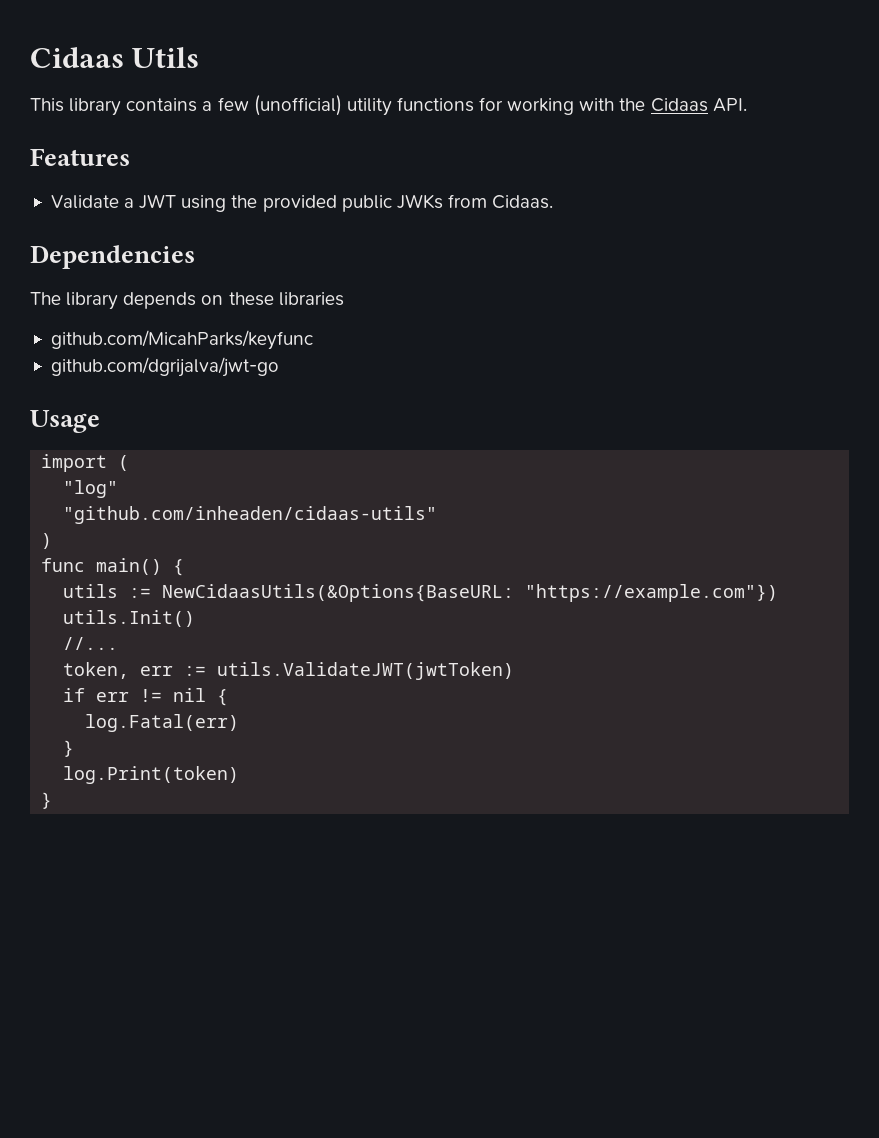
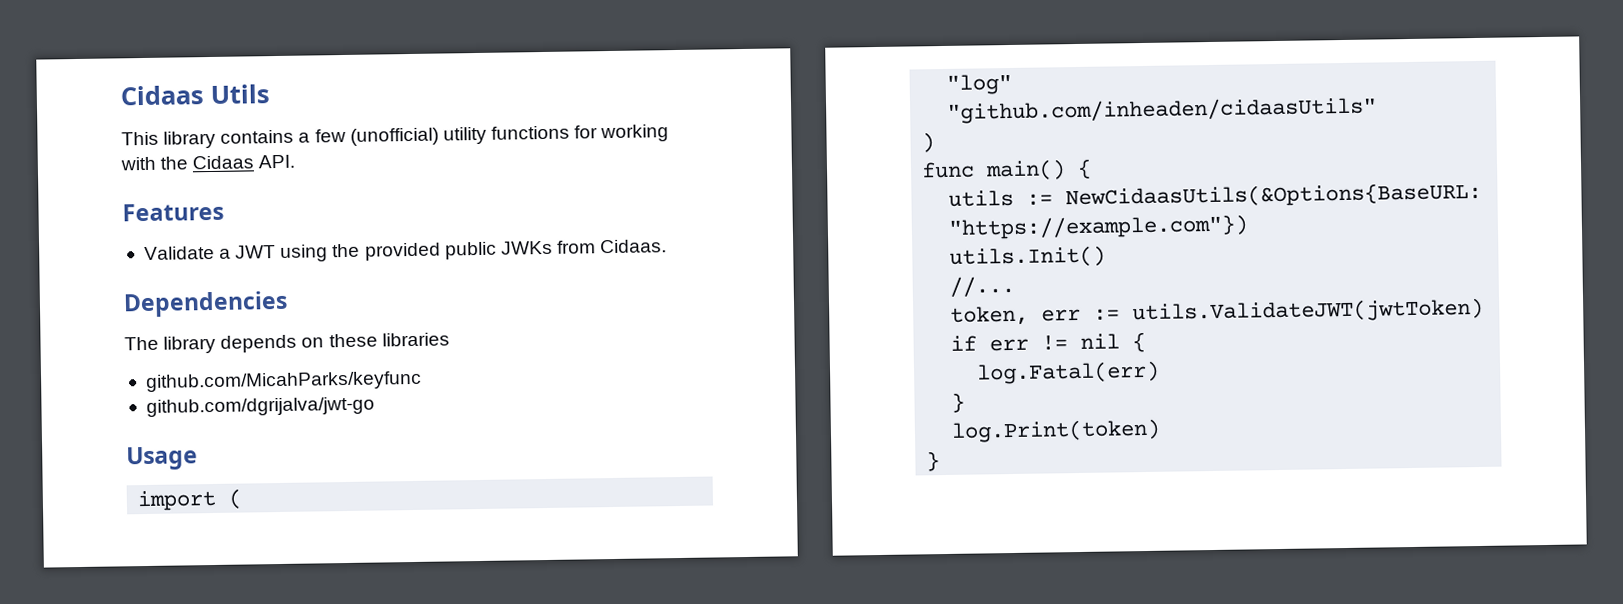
[63,506,438,524] "github.com/inheaden/cidaas-utils" -> [947,96,1378,124] "github.com/inheaden/cidaasUtils"

